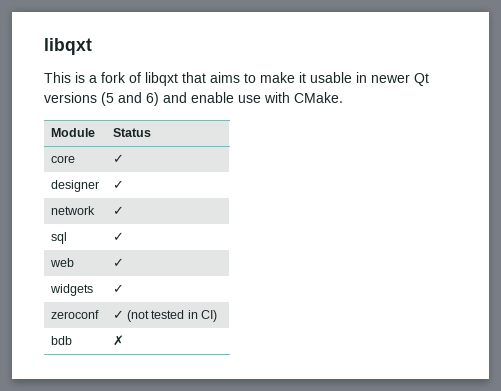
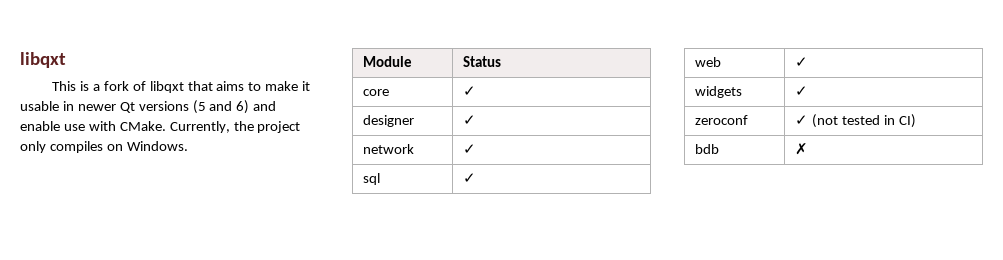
(343, 97) none -> [169,121,301,133] [20,141,188,153] Currently, the project only compiles on Windows.

